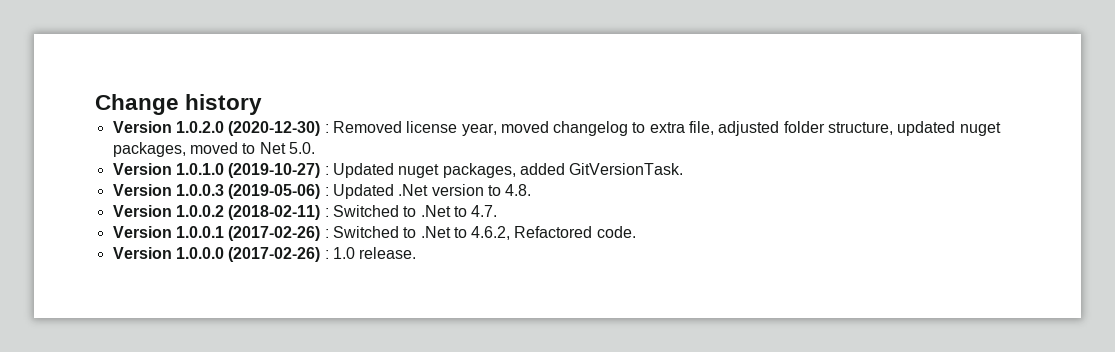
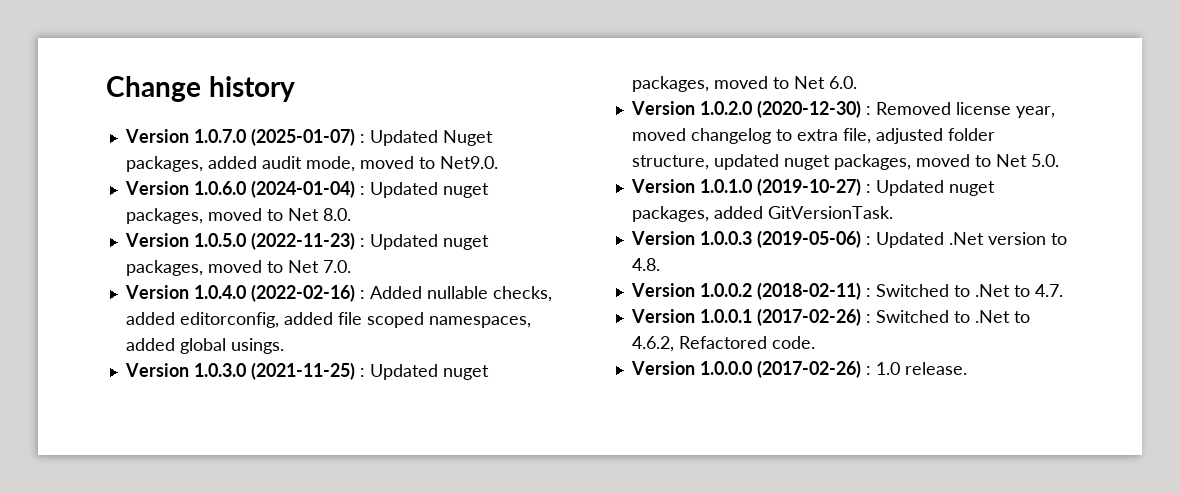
(263, 104) none -> [124,128,493,146] [125,156,498,172] [124,180,489,198] [125,208,351,224] [124,232,489,250] [125,260,351,276] [124,284,552,302] [125,312,531,328] [125,338,284,354] [124,362,489,380] [631,76,857,92] // Version 1.0.7.0 (2025-01-07) : Updated Nuget packages, added audit mode, moved to Net9.0. // Version 1.0.6.0 (2024-01-04) : Updated nuget packages, moved to Net 8.0. // Version 1.0.5.0 (2022-11-23) : Updated nuget packages, moved to Net 7.0. // Version 1.0.4.0 (2022-02-16) : Added nullable checks, added editorconfig, added file scoped namespaces, added global usings. // Version 1.0.3.0 (2021-11-25) : Updated nuget packages, moved to Net 6.0.

